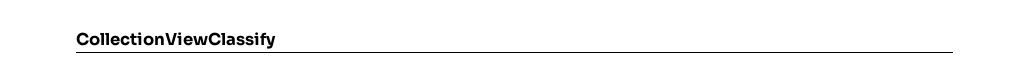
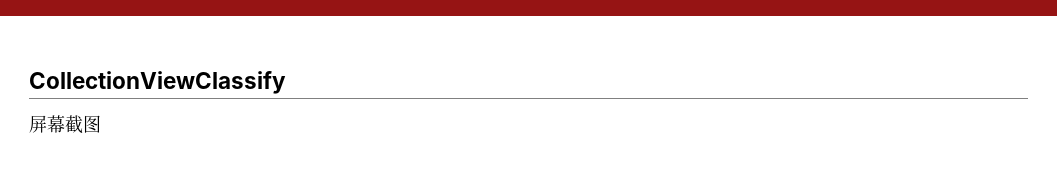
(276, 40) none -> [29,115,101,134] // 屏幕截图

